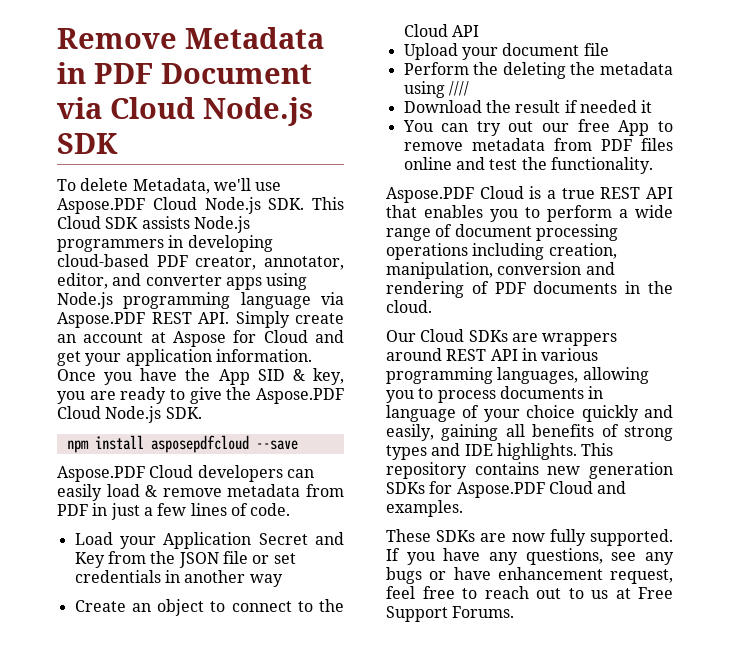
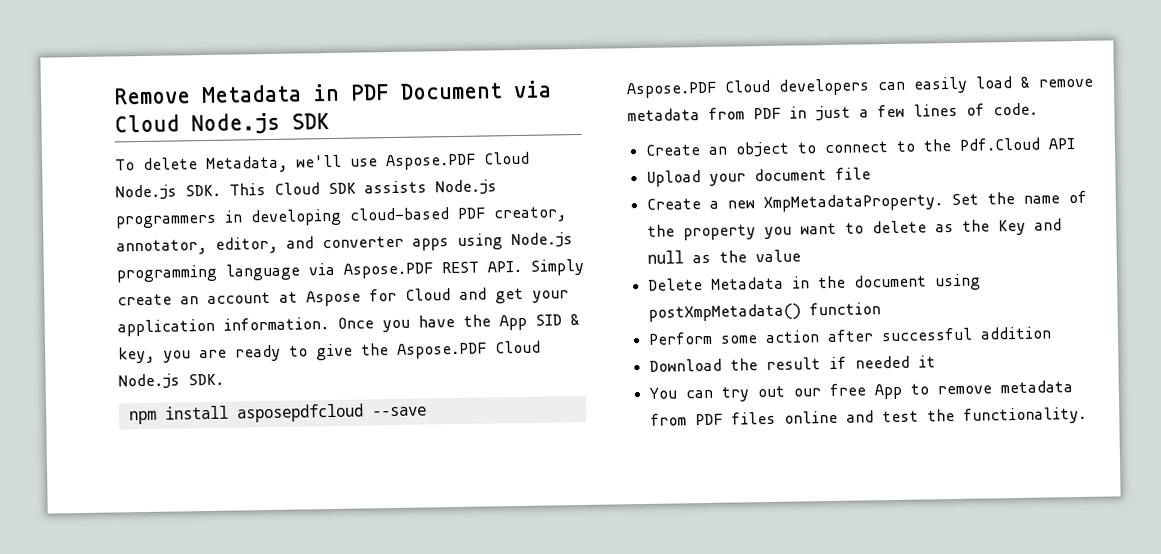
[74,532,344,549] [74,551,296,568] [74,570,283,587] // Load your Application Secret and Key from the JSON file or set credentials in another way -> (1038, 109) none
[403,24,448,37] Cloud -> [958,137,1041,151] Pdf.Cloud
[403,62,673,79] [403,81,469,98] Perform the deleting the metadata using //// -> [645,190,1087,213] [646,218,1062,241] [646,249,801,264] [647,273,981,291] [647,302,881,322] [647,326,1052,345] Create a new XmpMetadataProperty. Set the name of the property you want to delete as the Key and null as the value // Delete Metadata in the document using postXmpMetadata() function // Perform some action after successful addition
[386,186,673,203] [386,205,673,222] [386,224,618,241] [386,243,617,260] [386,262,615,279] [386,281,673,298] [386,300,432,313] [386,329,618,346] [386,348,599,361] [386,367,649,384] [386,386,604,403] [386,405,673,422] [386,424,673,441] [386,443,614,460] [386,462,673,479] [386,481,627,498] [386,500,463,517] [386,529,673,546] [386,548,674,565] [386,567,673,584] [386,586,673,599] [386,606,515,622] // Aspose.PDF Cloud is a true REST API that enables you to perform a wide range of document processing operations including creation, manipulation, conversion and rendering of PDF documents in the cloud. // Our Cloud SDKs are wrappers around REST API in various programming languages, allowing you to process documents in language of your choice quickly and easily, gaining all benefits of strong types and IDE highlights. This repository contains new generation SDKs for Aspose.PDF Cloud and examples. // These SDKs are now fully supported. If you have any questions, see any bugs or have enhancement request, feel free to reach out to us at Free Support Forums. -> (1087, 415) none

